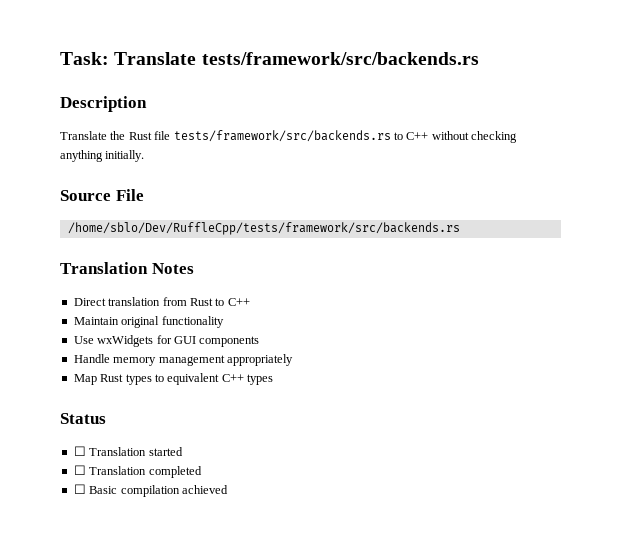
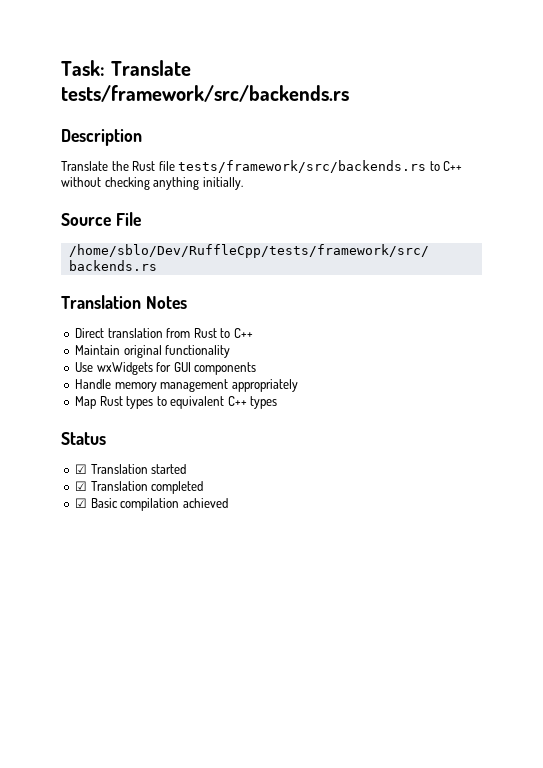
[73,446,86,456] ☐ -> [75,464,88,474] ☑
[73,465,86,475] ☐ -> [75,481,88,491] ☑
[73,484,86,494] ☐ -> [75,498,88,508] ☑

